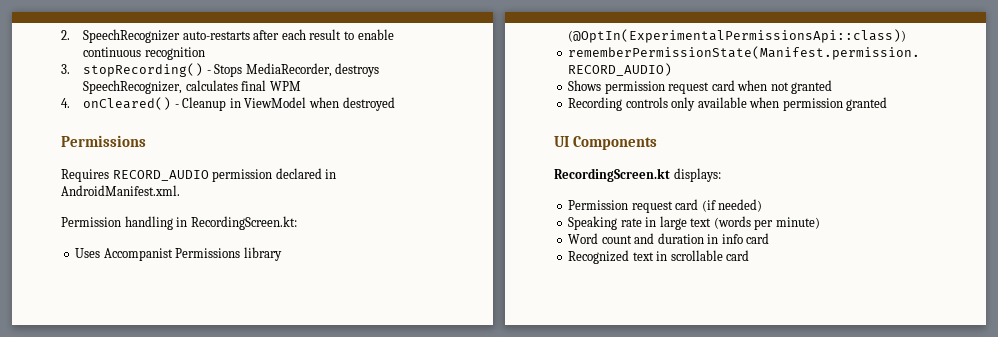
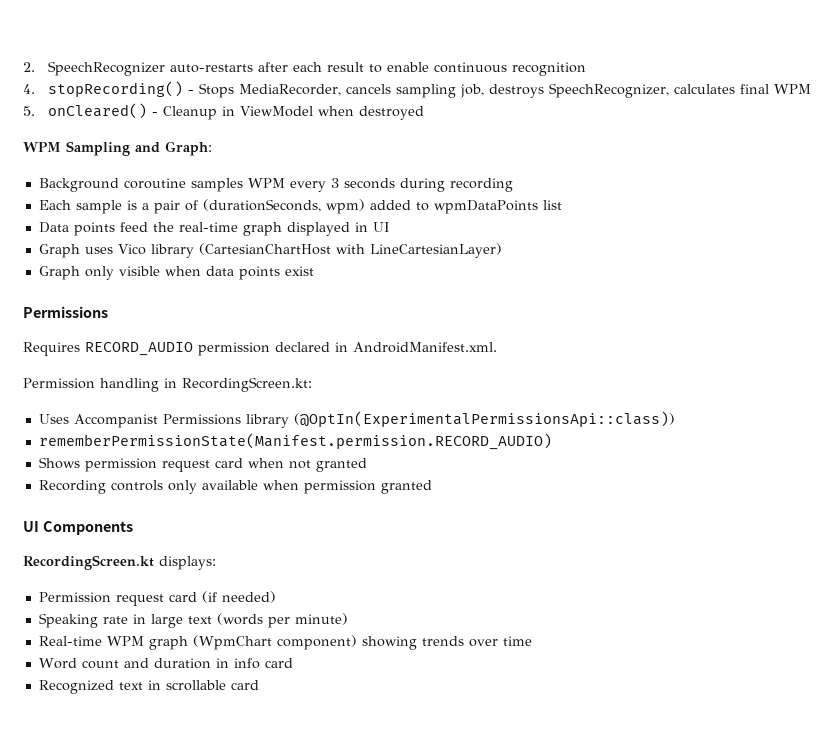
[61,64,70,74] 3. -> [23,84,35,94] 4.
(332, 70) none -> [346,84,485,98] cancels sampling job,
[61,98,70,108] 4. -> [23,106,35,116] 5.
(395, 104) none -> [23,141,212,156] [38,178,513,192] [38,199,562,214] [38,222,390,236] [38,243,502,258] [38,266,314,280] // WPM Sampling and Graph: // Background coroutine samples WPM every 3 seconds during recording // Each sample is a pair of (durationSeconds, wpm) added to wpmDataPoints list // Data points feed the real-time graph displayed in UI // Graph uses Vico library (CartesianChartHost with LineCartesianLayer) // Graph only visible when data points exist
(820, 223) none -> [38,635,532,650] // Real-time WPM graph (WpmChart component) showing trends over time

